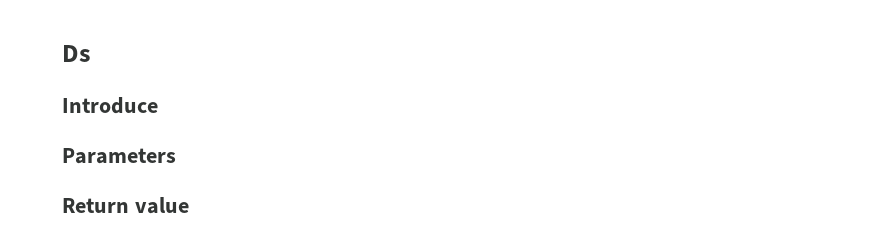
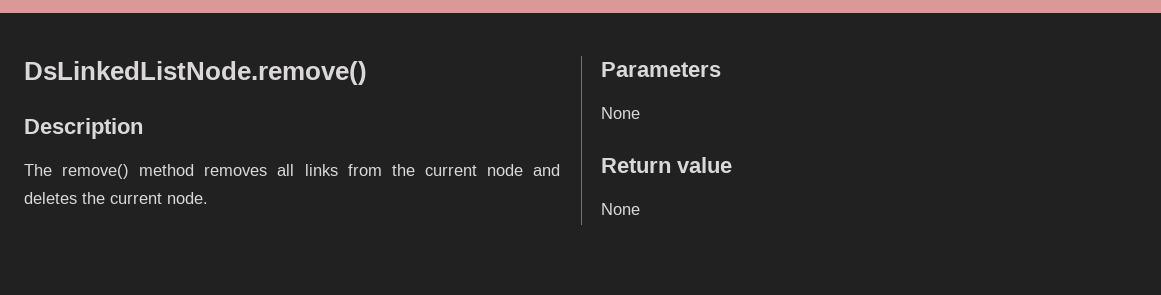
[62,45,91,62] [62,97,158,114] Ds // Introduce -> [24,61,367,85] [24,118,143,139] [24,164,561,179] [24,192,208,204] DsLinkedListNode.remove() // Description // The remove() method removes all links from the current node and deletes the current node.
(176, 156) none -> [601,107,640,119] // None
(189, 205) none -> [601,203,640,215] // None

